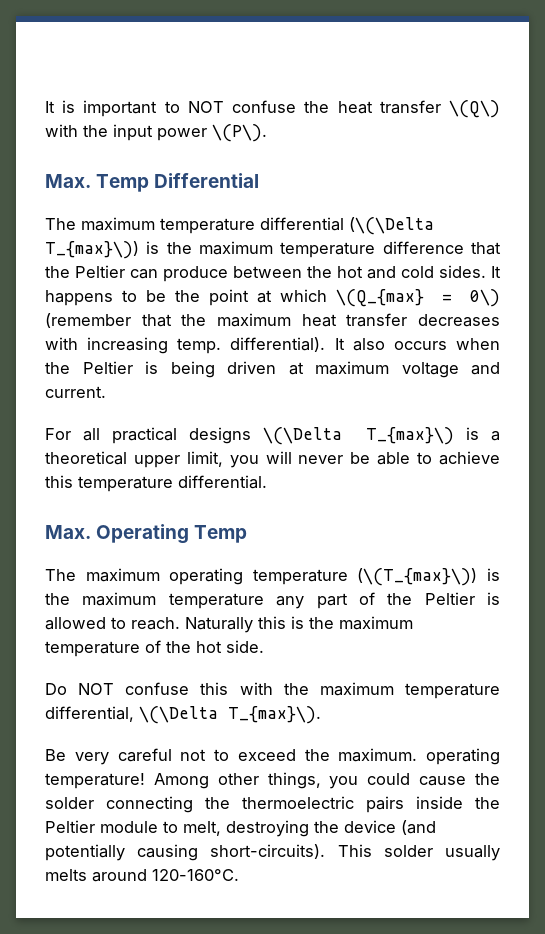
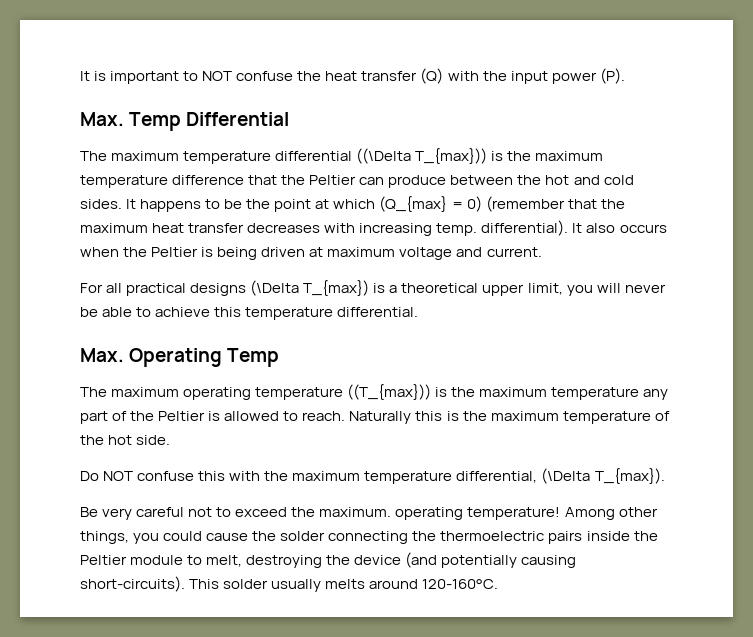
[449,100,500,118] \(Q\) -> [420,68,444,84] (Q)
[212,124,267,142] \(P\). -> [599,68,625,84] (P).
[349,217,434,235] [45,241,139,259] (\(\Delta T_{max}\)) -> [356,148,488,164] ((\Delta T_{max}))
[336,289,500,307] \(Q_{max} = 0\) -> [379,196,482,212] (Q_{max} = 0)
[263,427,454,445] \(\Delta T_{max}\) -> [250,280,370,296] (\Delta T_{max})
[357,568,478,586] (\(T_{max}\)) -> [347,384,432,400] ((T_{max}))
[139,706,321,724] \(\Delta T_{max}\). -> [541,468,665,484] (\Delta T_{max}).

